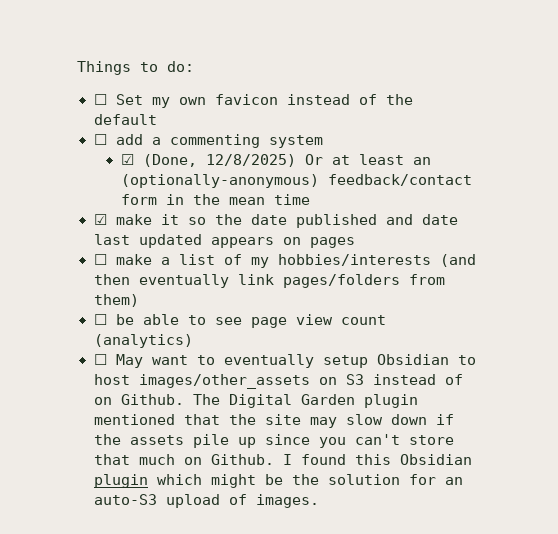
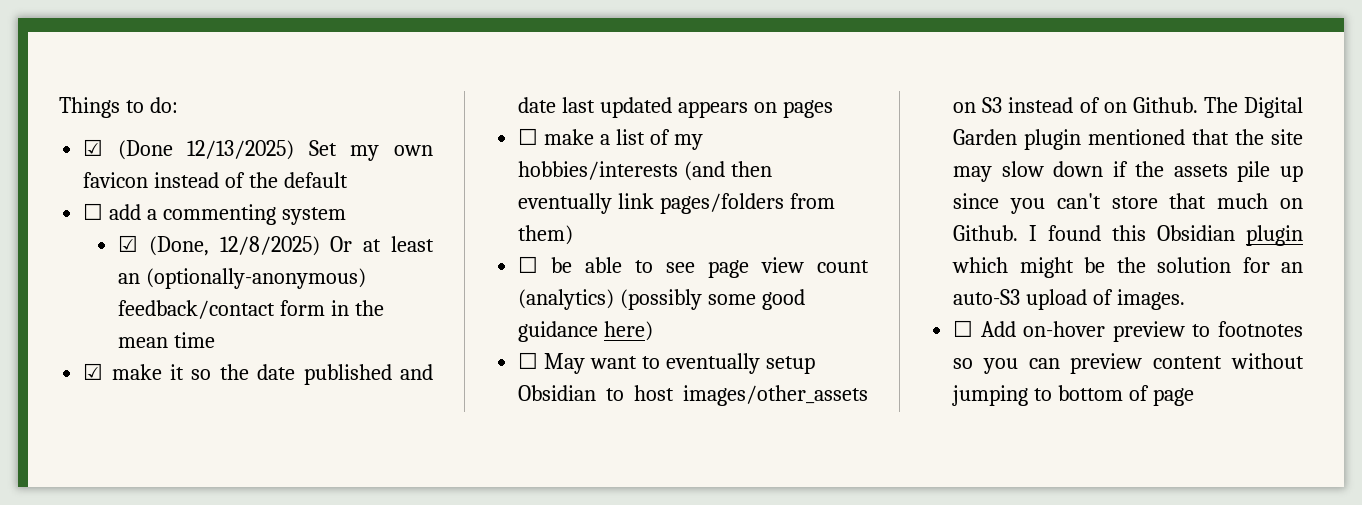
[93,94,107,105] ☐ -> [83,139,295,160] ☑ (Done 12/13/2025)
(193, 341) none -> [620,289,806,310] [518,321,654,342] (possibly some good guidance here)
(319, 501) none -> [953,320,1303,342] [953,353,1304,374] [952,385,1194,406] // ☐ Add on-hover preview to footnotes so you can preview content without jumping to bottom of page

